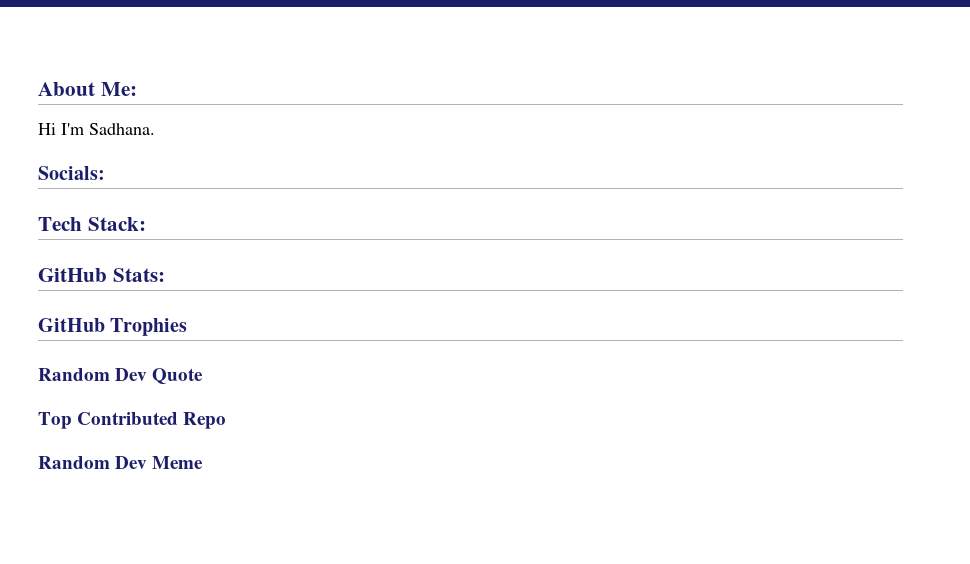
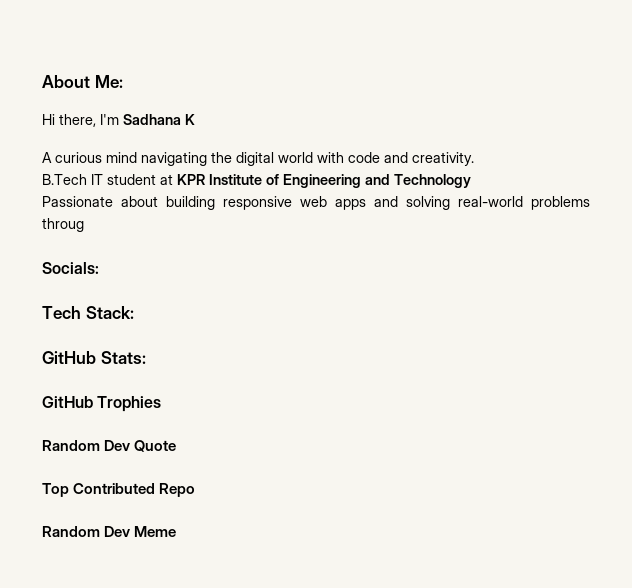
[61,123,155,135] I'm Sadhana. -> [59,114,195,127] [42,152,474,166] [42,174,471,188] [42,196,590,210] [42,218,84,232] there, I'm Sadhana K // A curious mind navigating the digital world with code and creativity. // B.Tech IT student at KPR Institute of Engineering and Technology // Passionate about building responsive web apps and solving real-world problems throug

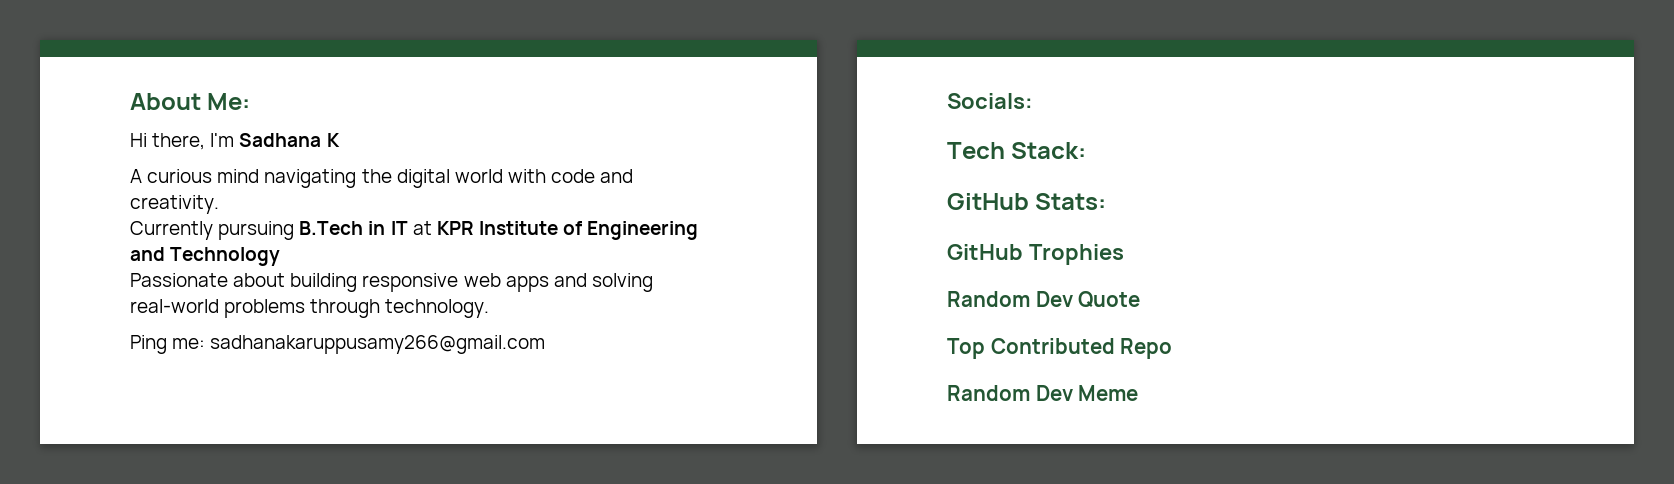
[42,174,156,185] B.Tech IT student -> [130,221,408,240] Currently pursuing B.Tech in IT
[42,218,84,232] throug -> [310,299,490,318] [130,335,546,354] through technology. // Ping me: sadhanakaruppusamy266@gmail.com

